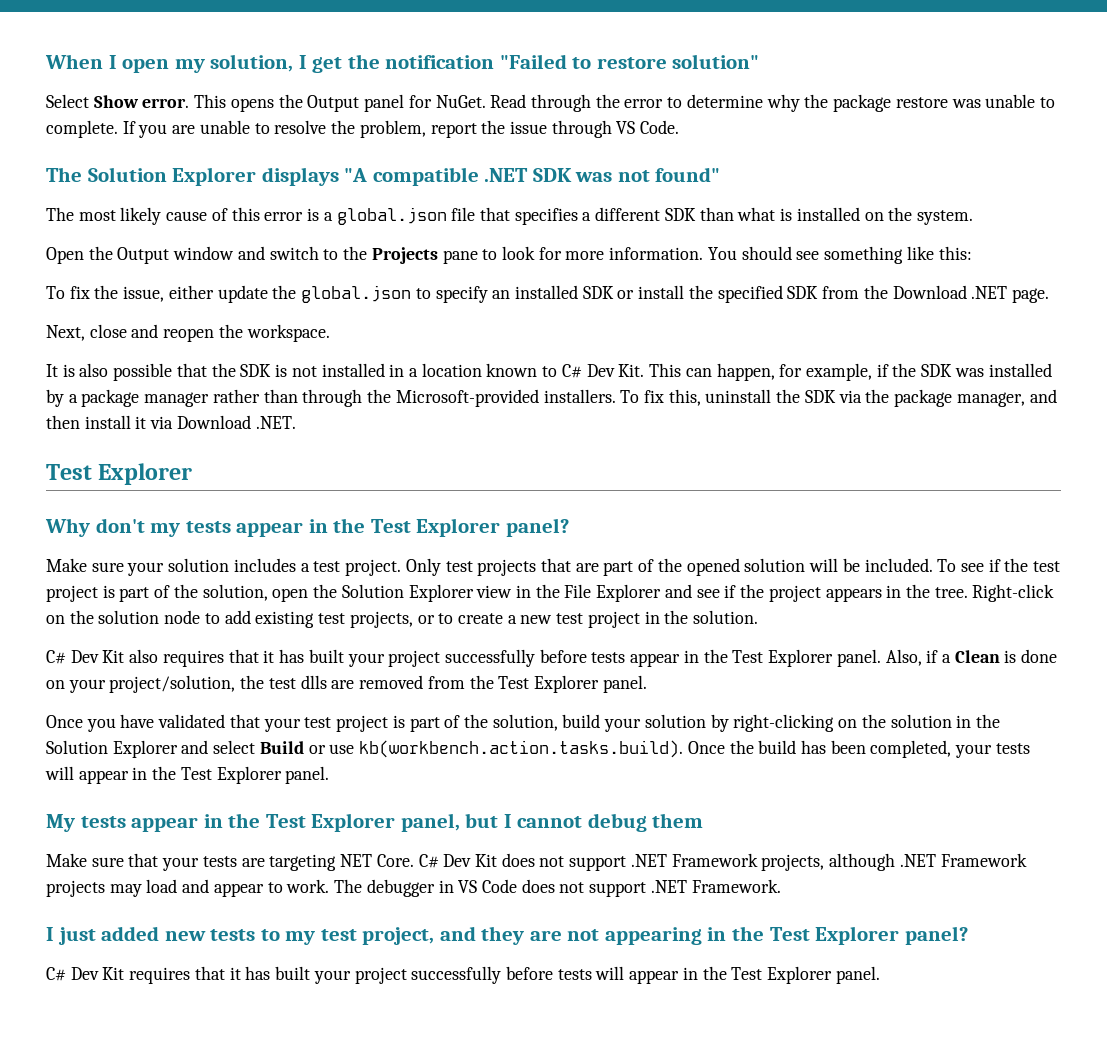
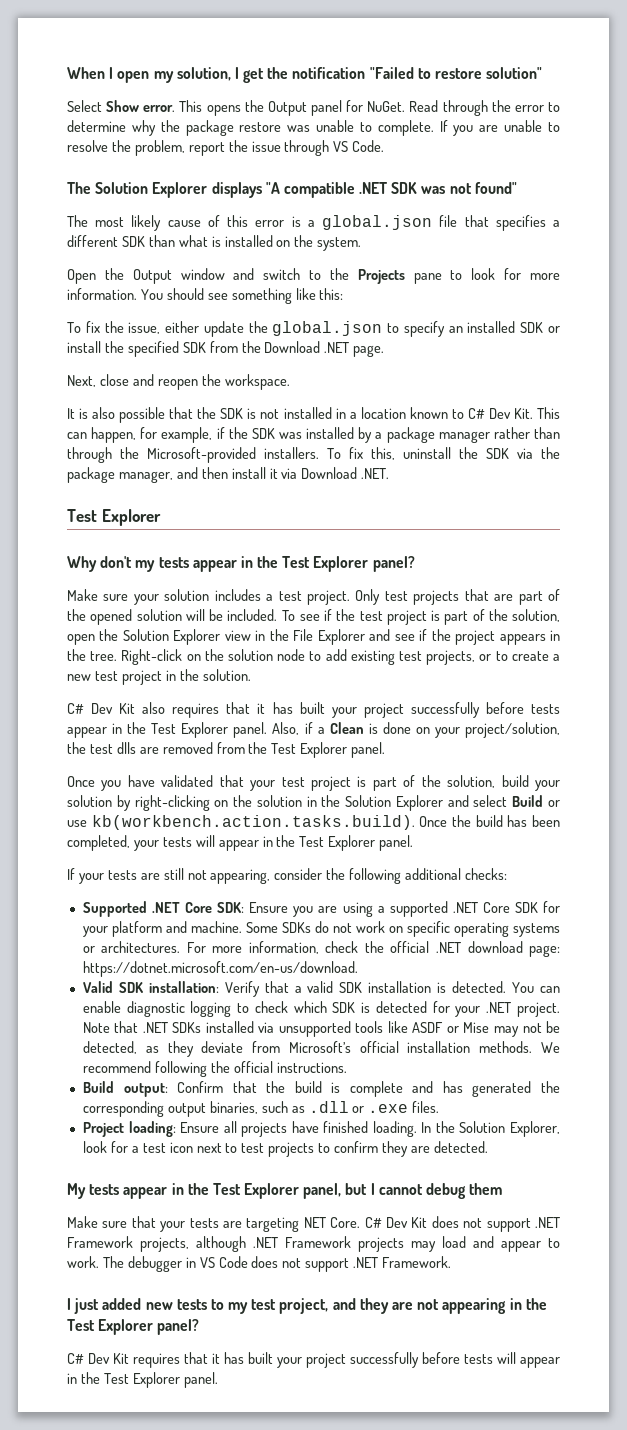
(330, 775) none -> [67,868,508,884] [82,901,561,917] [82,921,560,937] [82,941,561,957] [82,961,358,977] [82,981,560,997] [82,1001,560,1017] [82,1021,560,1037] [82,1041,561,1057] [82,1061,347,1077] [82,1081,561,1097] [82,1101,440,1117] [82,1121,561,1137] [82,1141,488,1157] // If your tests are still not appearing, consider the following additional checks: // Supported .NET Core SDK: Ensure you are using a supported .NET Core SDK for your platform and machine. Some SDKs do not work on specific operating systems or architectures. For more information, check the official .NET download page: https://dotnet.microsoft.com/en-us/download. // Valid SDK installation: Verify that a valid SDK installation is detected. You can enable diagnostic logging to check which SDK is detected for your .NET project. Note that .NET SDKs installed via unsupported tools like ASDF or Mise may not be detected, as they deviate from Microsoft’s official installation methods. We recommend following the official instructions. // Build output: Confirm that the build is complete and has generated the corresponding output binaries, such as .dll or .exe files. // Project loading: Ensure all projects have finished loading. In the Solution Explorer, look for a test icon next to test projects to confirm they are detected.

